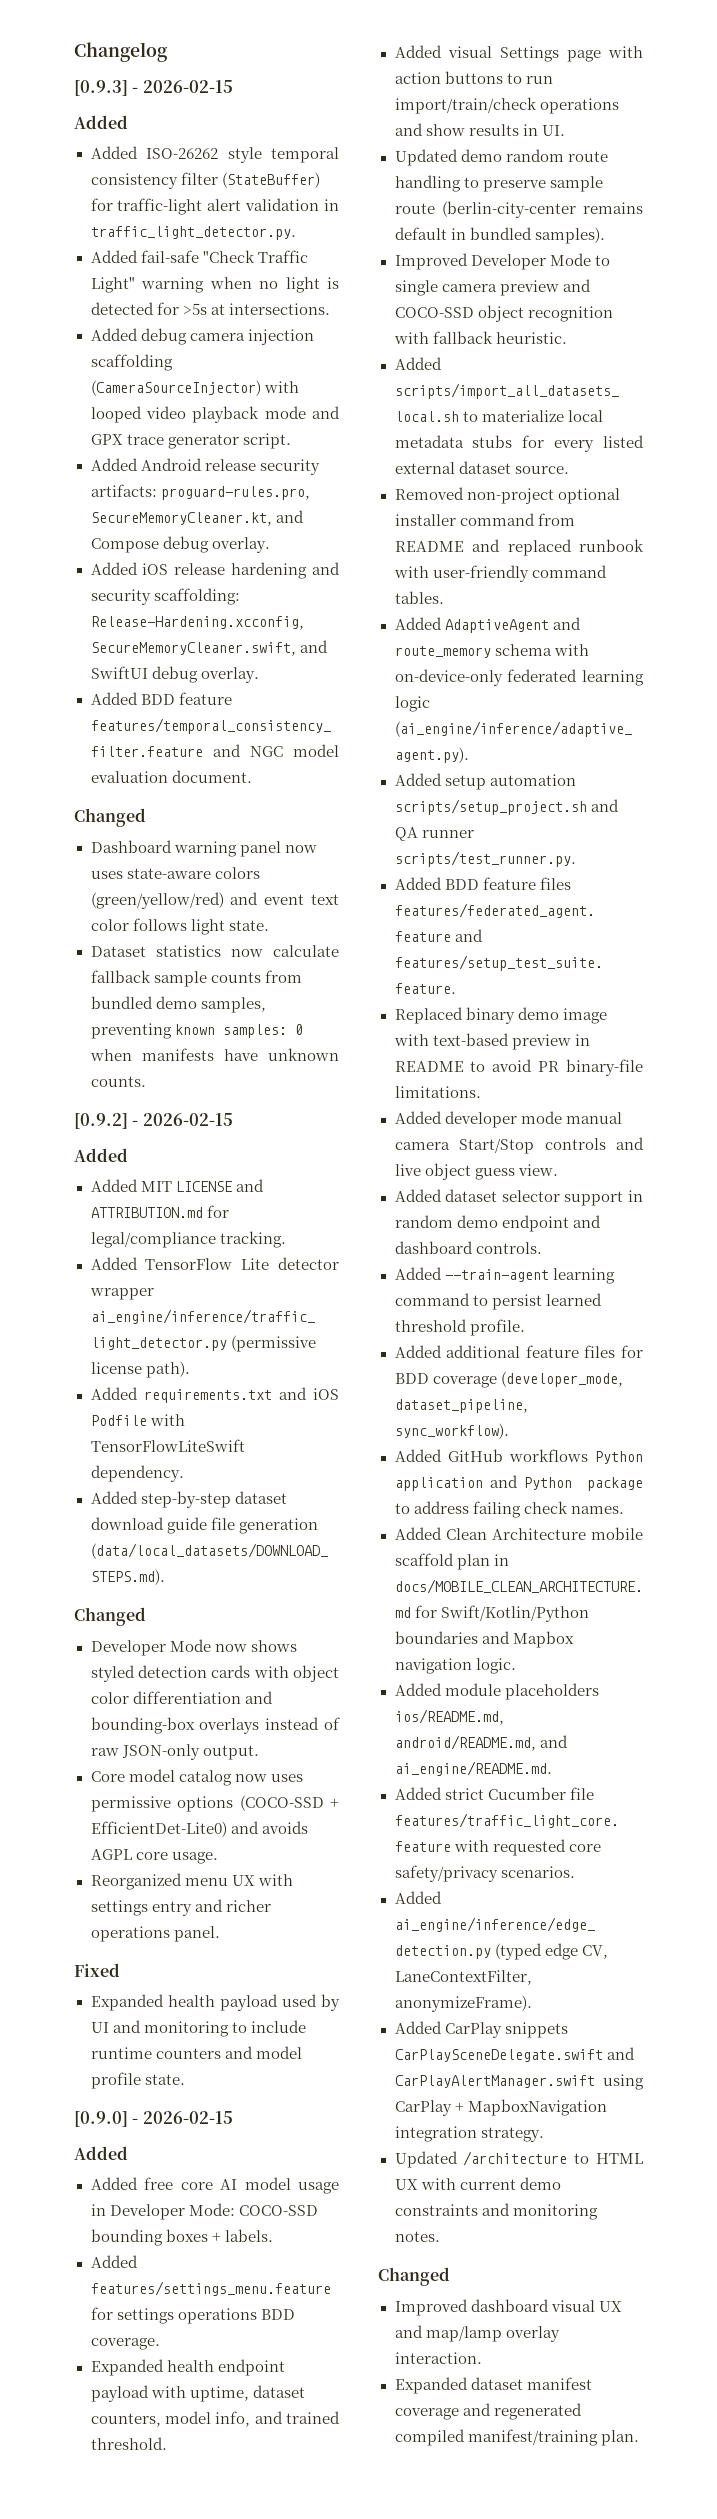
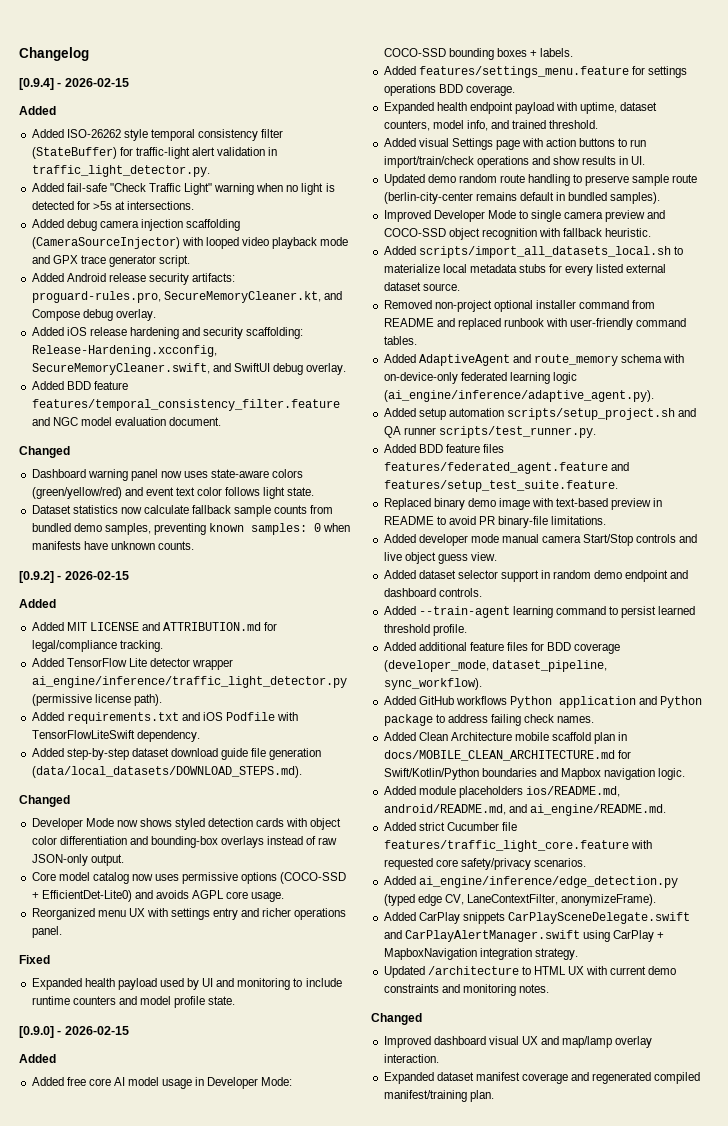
[74,80,128,96] [0.9.3] -> [19,78,54,90] [0.9.4]

